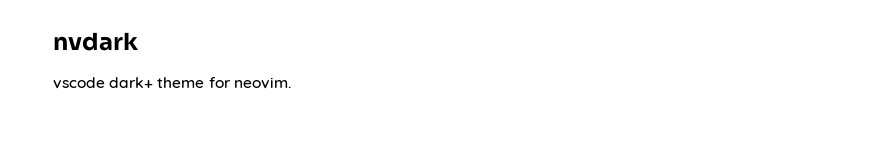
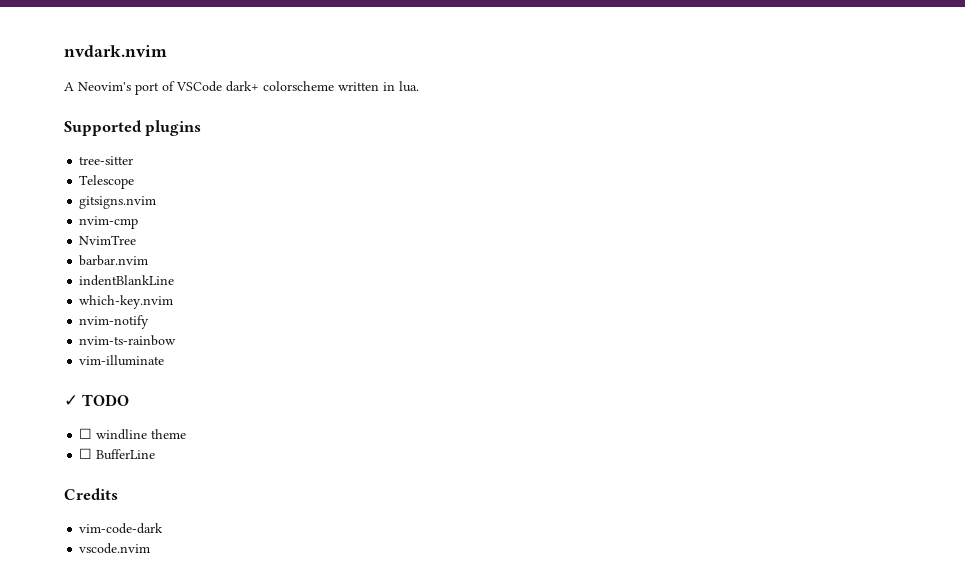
[53,32,138,51] [53,77,291,89] nvdark // vscode dark+ theme for neovim. -> [64,45,167,57] [64,81,419,95] [64,120,202,136] [79,156,134,165] [79,175,135,189] [79,196,157,209] [79,216,139,229] [79,235,137,245] [79,255,149,266] [79,275,175,286] [79,295,174,309] [79,315,150,329] [79,335,177,346] [79,355,165,366] [64,394,130,406] [79,428,187,440] [79,448,156,460] [64,488,118,500] [79,523,164,534] [79,543,151,554] nvdark.nvim // A Neovim's port of VSCode dark+ colorscheme written in lua. // Supported plugins // tree-sitter // Telescope // gitsigns.nvim // nvim-cmp // NvimTree // barbar.nvim // indentBlankLine // which-key.nvim // nvim-notify // nvim-ts-rainbow // vim-illuminate // ✓ TODO // ☐ windline theme // ☐ BufferLine // Credits // vim-code-dark // vscode.nvim

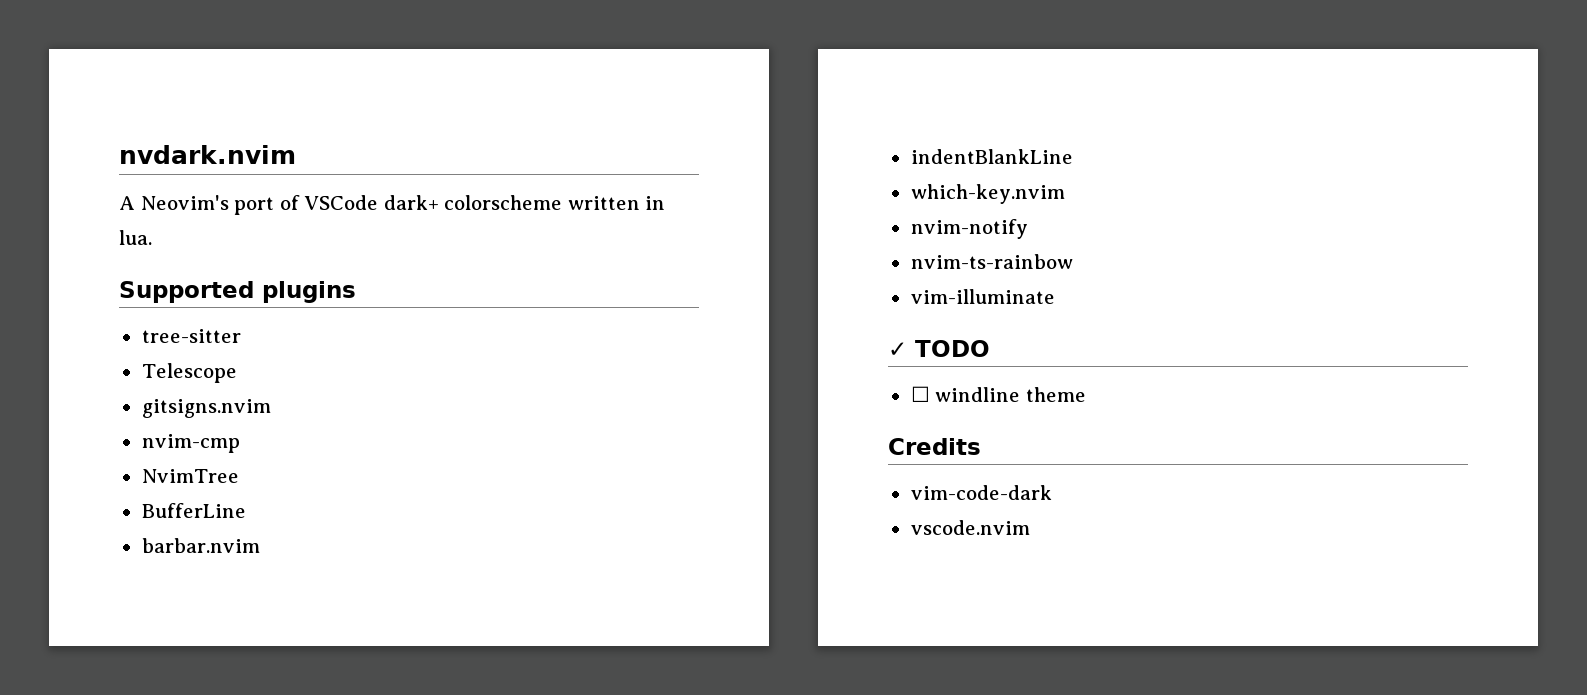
(137, 240) none -> [141,503,246,518] // BufferLine
[79,448,156,460] // ☐ BufferLine -> (1086, 394) none

